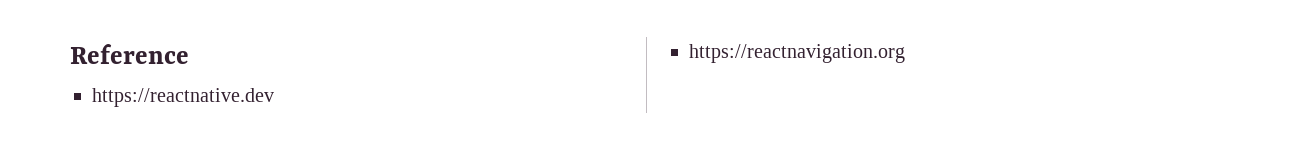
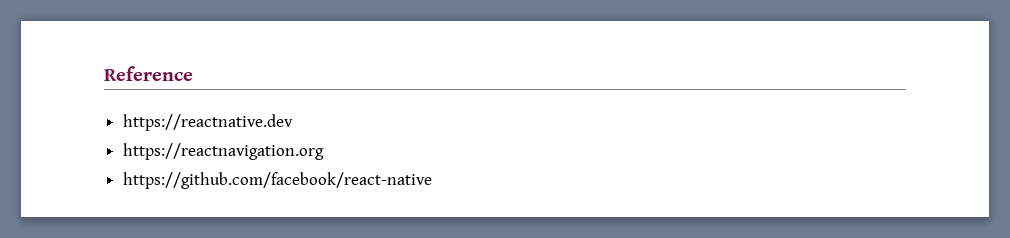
(905, 53) none -> [122,172,432,189] // https://github.com/facebook/react-native

